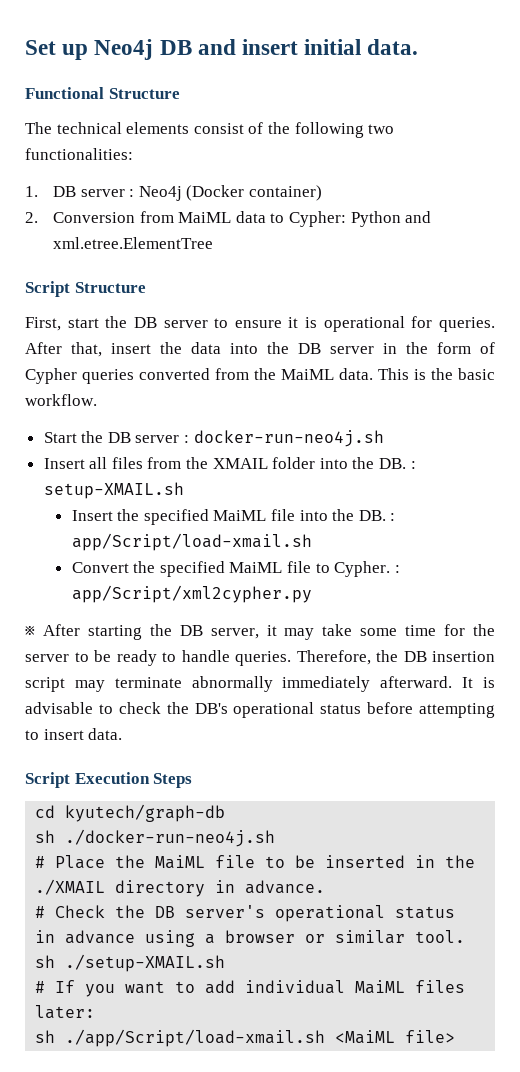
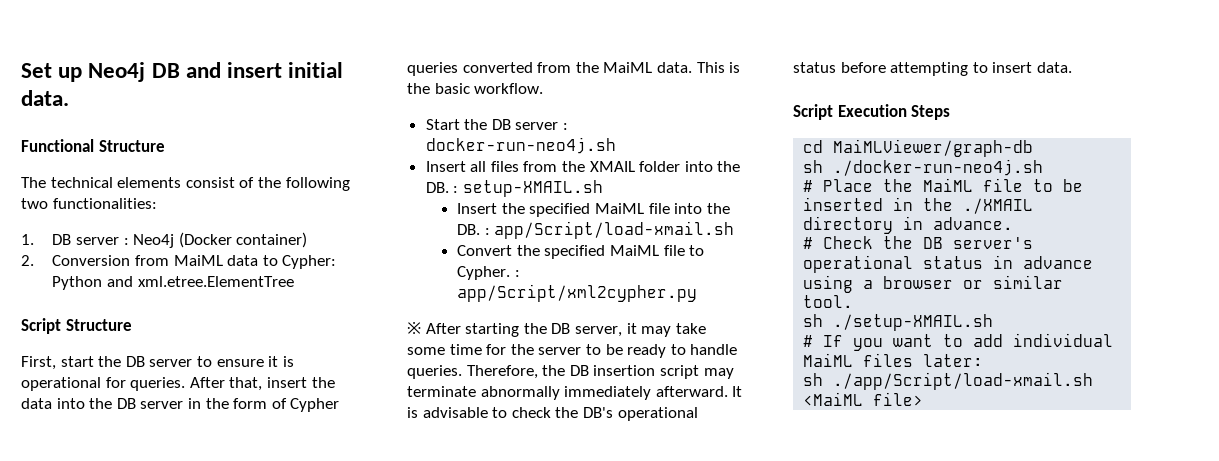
[65,804,226,822] kyutech/graph-db -> [833,139,1034,157] MaiMLViewer/graph-db

